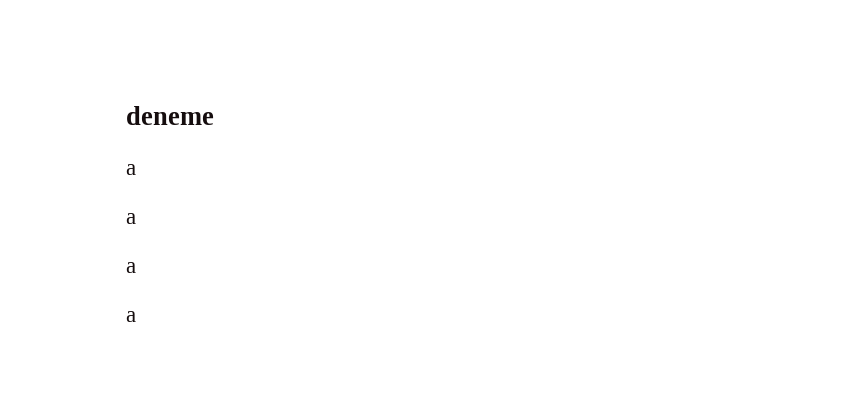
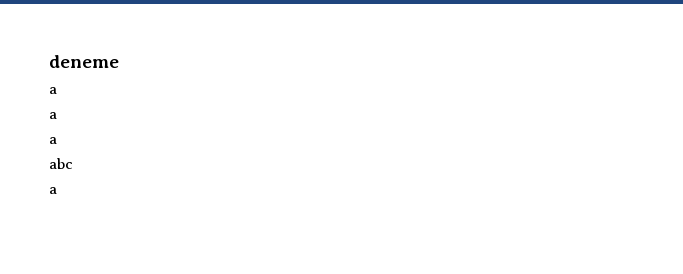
(136, 267) none -> [49,158,73,169] // abc

